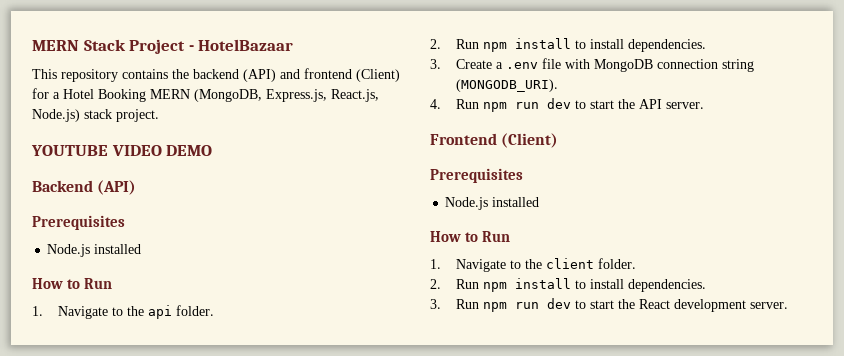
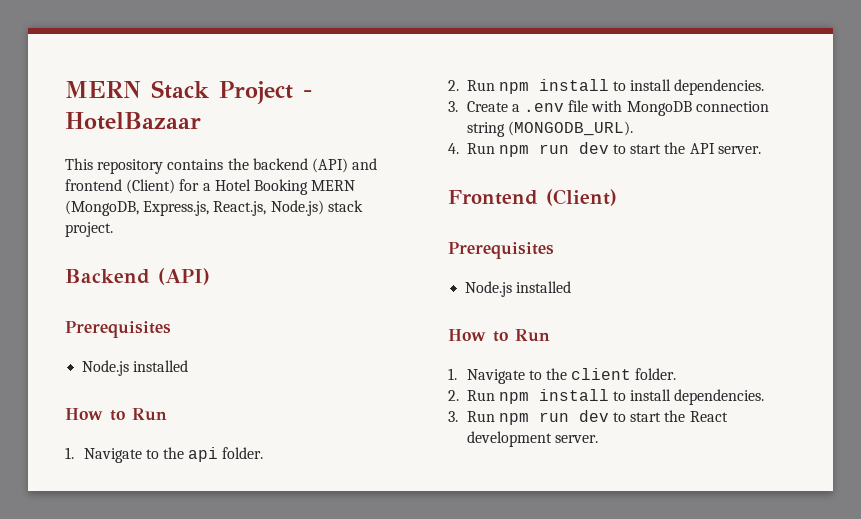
[31,145,213,156] // YOUTUBE VIDEO DEMO -> (113, 229) none
[455,79,558,92] (MONGODB_URI). -> [507,121,633,136] (MONGODB_URL).

